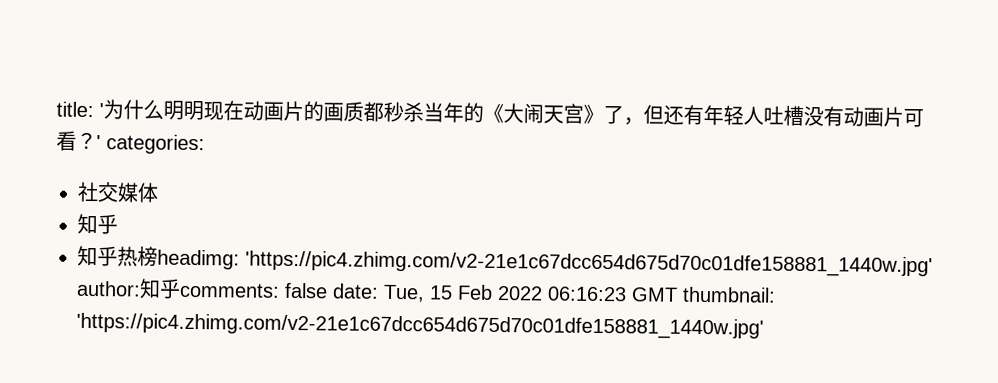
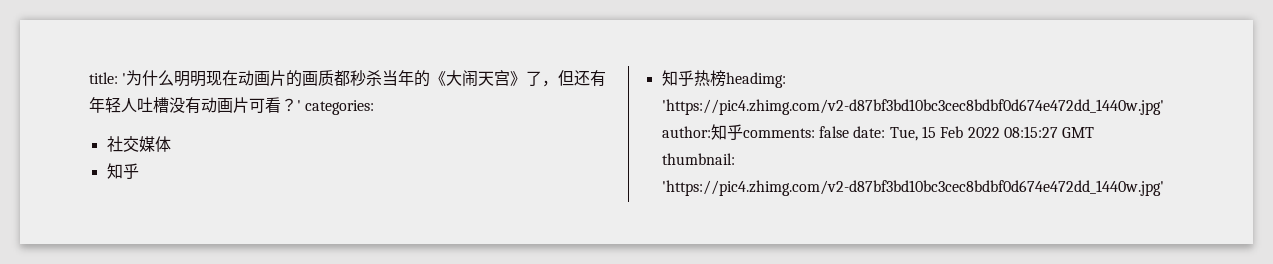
[245,250,933,278] 'https://pic4.zhimg.com/v2-21e1c67dcc654d675d70c01dfe158881_1440w.jpg' -> [661,99,1164,115] 'https://pic4.zhimg.com/v2-d87bf3bd10bc3cec8bdbf0d674e472dd_1440w.jpg'
[547,286,627,302] 06:16:23 -> [1003,126,1058,138] 08:15:27
[76,312,764,340] 'https://pic4.zhimg.com/v2-21e1c67dcc654d675d70c01dfe158881_1440w.jpg' -> [661,180,1164,196] 'https://pic4.zhimg.com/v2-d87bf3bd10bc3cec8bdbf0d674e472dd_1440w.jpg'

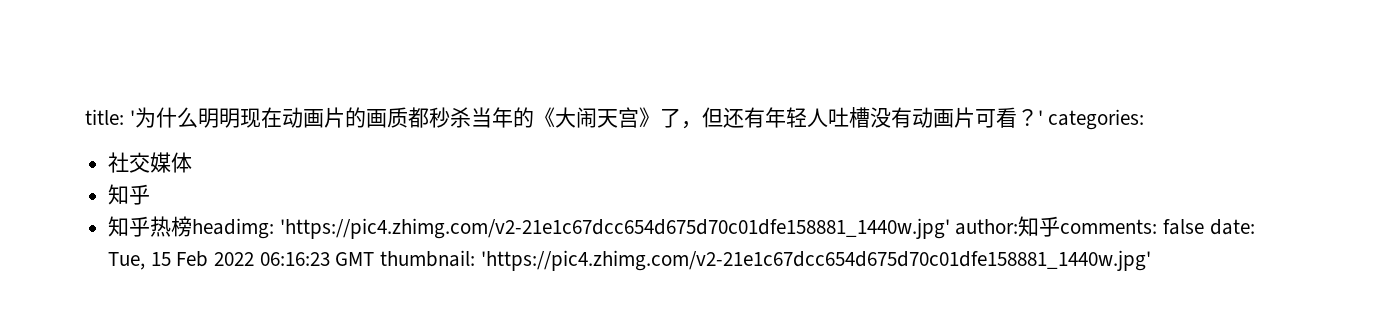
[661,99,1164,115] 'https://pic4.zhimg.com/v2-d87bf3bd10bc3cec8bdbf0d674e472dd_1440w.jpg' -> [279,218,950,239] 'https://pic4.zhimg.com/v2-21e1c67dcc654d675d70c01dfe158881_1440w.jpg'
[1003,126,1058,138] 08:15:27 -> [259,252,330,266] 06:16:23
[661,180,1164,196] 'https://pic4.zhimg.com/v2-d87bf3bd10bc3cec8bdbf0d674e472dd_1440w.jpg' -> [480,250,1151,271] 'https://pic4.zhimg.com/v2-21e1c67dcc654d675d70c01dfe158881_1440w.jpg'

